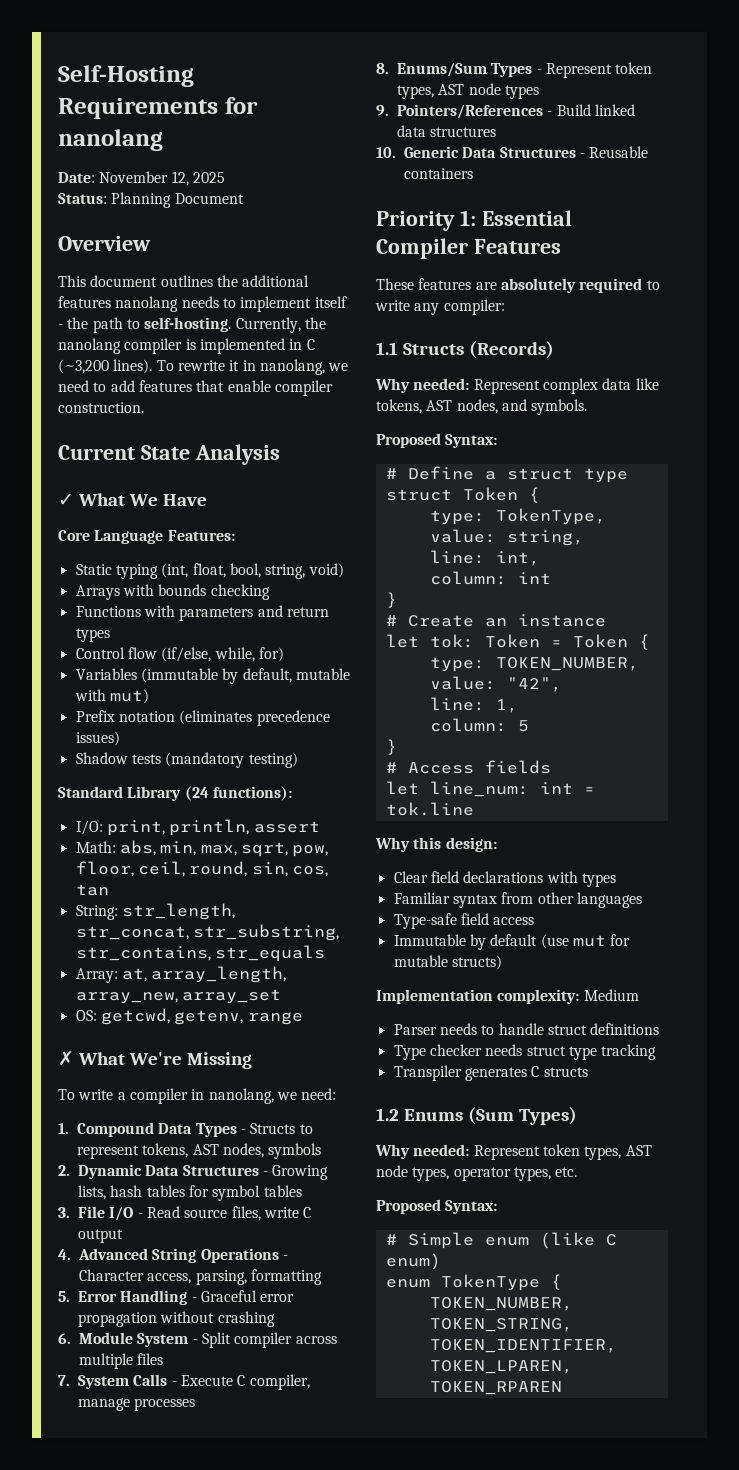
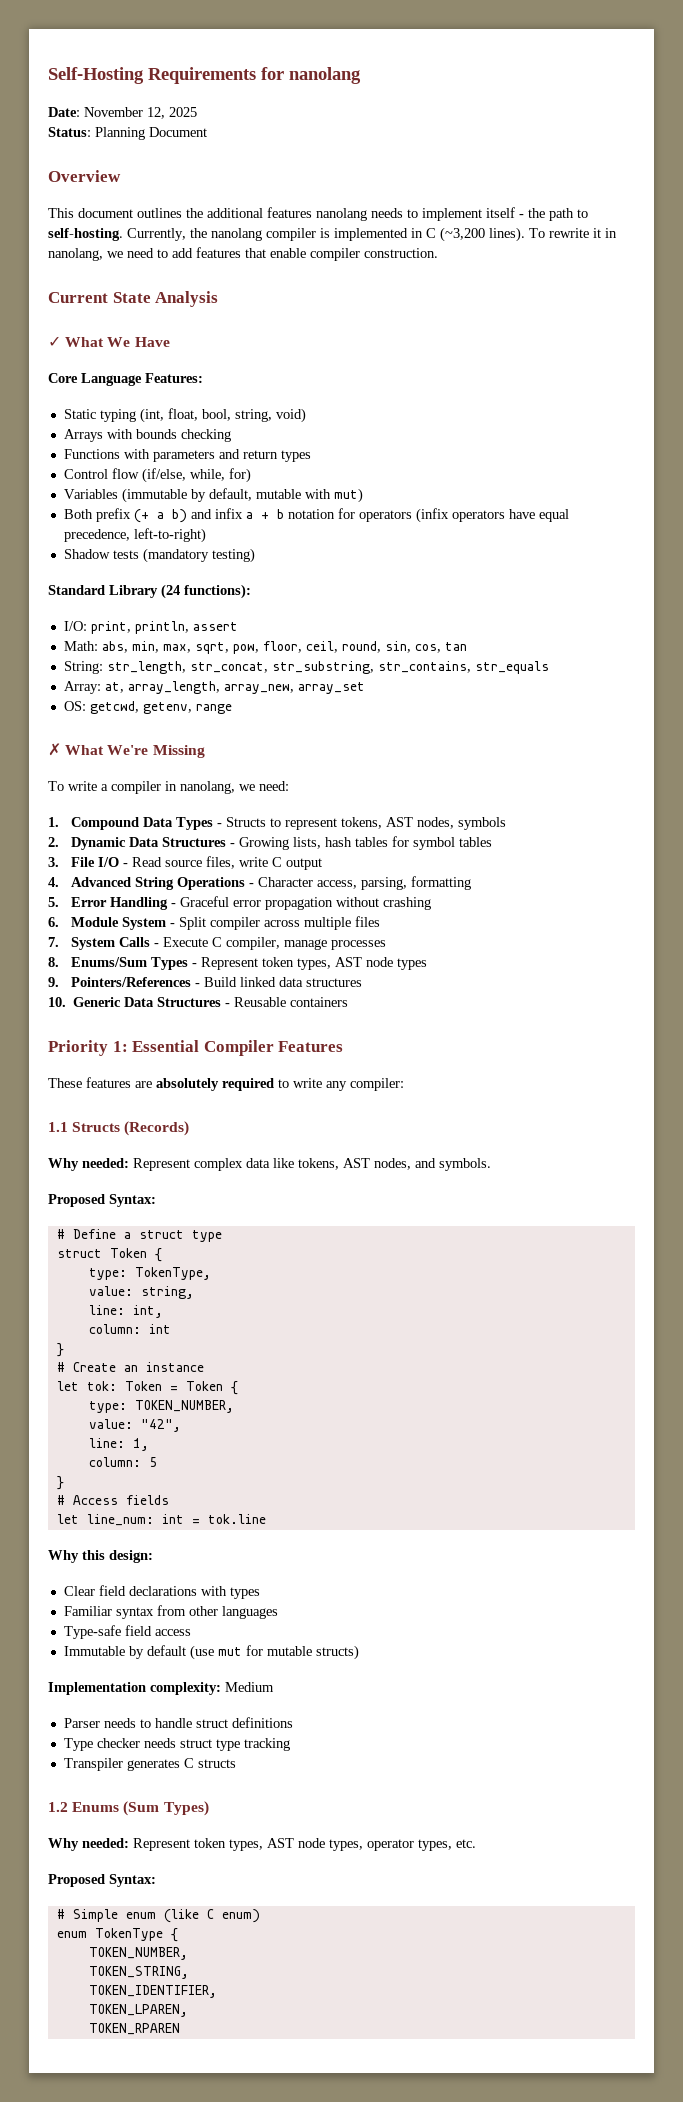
[75,710,330,726] [75,731,120,746] Prefix notation (eliminates precedence issues) -> [63,508,569,523] [63,528,206,543] Both prefix (+ a b) and infix a + b notation for operators (infix operators have equal precedence, left-to-right)

